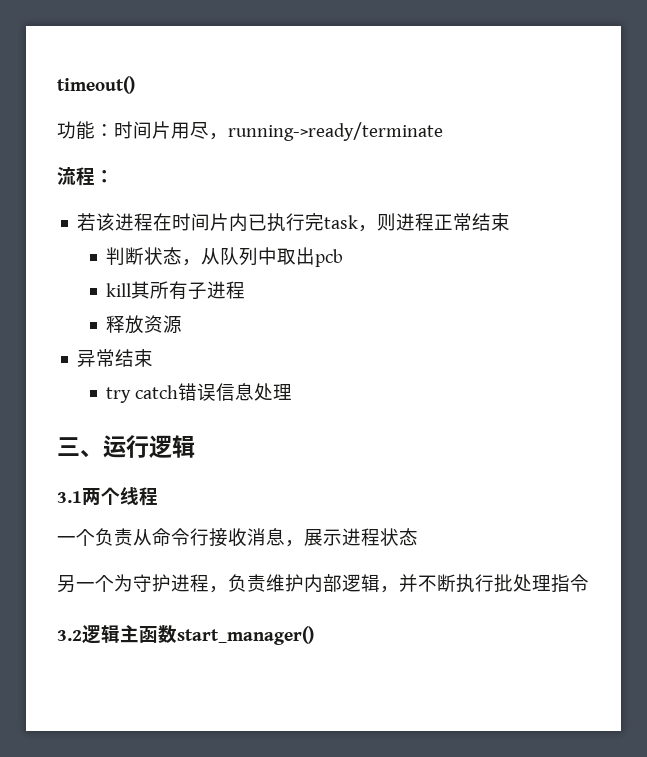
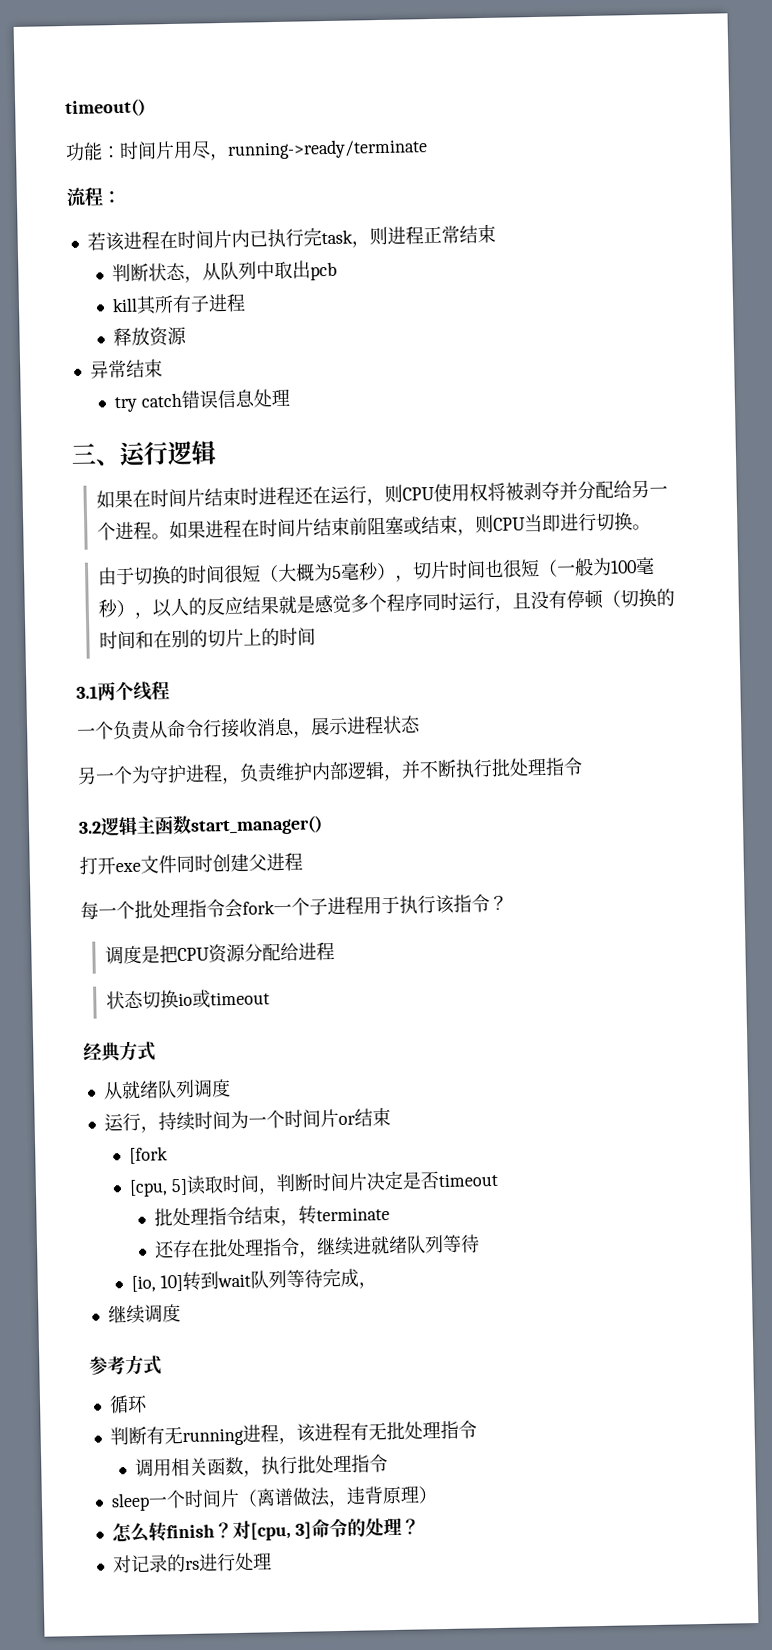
(195, 446) none -> [96,479,669,509] [97,512,652,541] [98,556,656,586] [98,588,676,619] [99,627,317,650] // 如果在时间片结束时进程还在运行，则CPU使用权将被剥夺并分配给另一个进程。如果进程在时间片结束前阻塞或结束，则CPU当即进行切换。 // 由于切换的时间很短（大概为5毫秒），切片时间也很短（一般为100毫秒），以人的反应结果就是感觉多个程序同时运行，且没有停顿（切换的时间和在别的切片上的时间
(314, 635) none -> [79,852,303,875] [80,894,508,920] [105,941,336,965] [106,989,271,1010] [83,1040,156,1063] [102,1079,231,1100] [103,1107,391,1133] [128,1146,168,1165] [128,1170,498,1198] [153,1205,390,1227] [153,1234,480,1259] [130,1267,377,1292] [107,1304,181,1325] [89,1354,162,1376] [108,1394,148,1414] [109,1420,477,1447] [134,1454,388,1477] [110,1485,438,1512] [111,1517,420,1543] [111,1552,272,1574] // 打开exe文件同时创建父进程 // 每一个批处理指令会fork一个子进程用于执行该指令？ // 调度是把CPU资源分配给进程 // 状态切换io或timeout // 经典方式 // 从就绪队列调度 // 运行，持续时间为一个时间片or结束 // [fork // [cpu, 5]读取时间，判断时间片决定是否timeout // 批处理指令结束，转terminate // 还存在批处理指令，继续进就绪队列等待 // [io, 10]转到wait队列等待完成， // 继续调度 // 参考方式 // 循环 // 判断有无running进程，该进程有无批处理指令 // 调用相关函数，执行批处理指令 // sleep一个时间片（离谱做法，违背原理） // 怎么转finish？对[cpu, 3]命令的处理？ // 对记录的rs进行处理

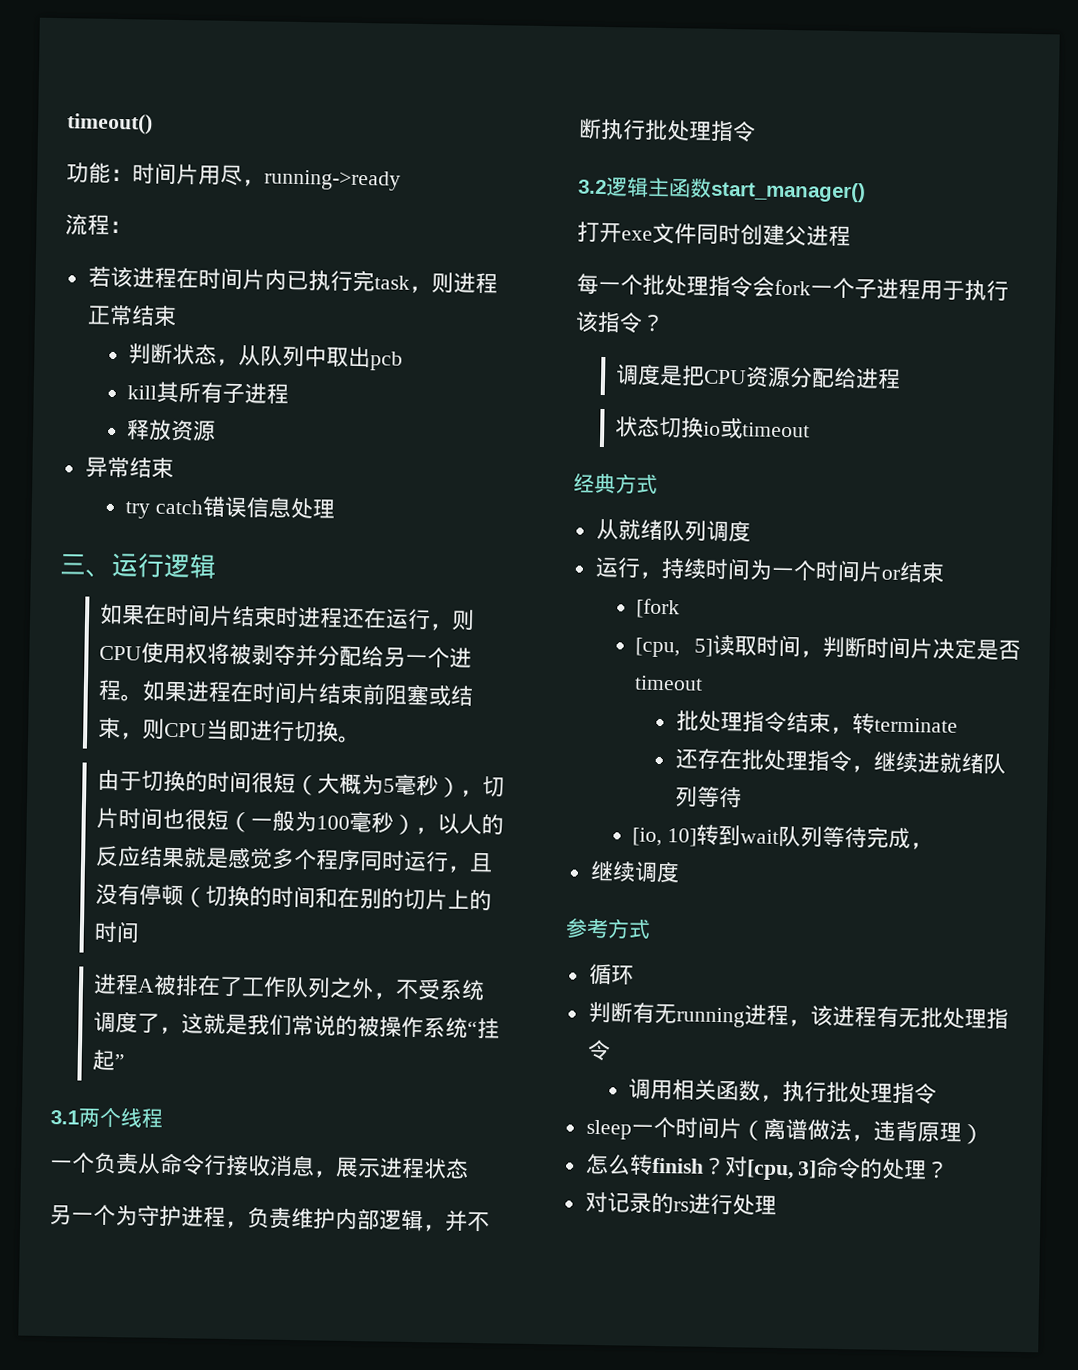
[227,138,428,160] running->ready/terminate -> [264,169,401,191] running->ready
(317, 636) none -> [93,973,486,1001] [93,1011,501,1039] [92,1049,126,1072] // 进程A被排在了工作队列之外，不受系统调度了，这就是我们常说的被操作系统“挂起”

